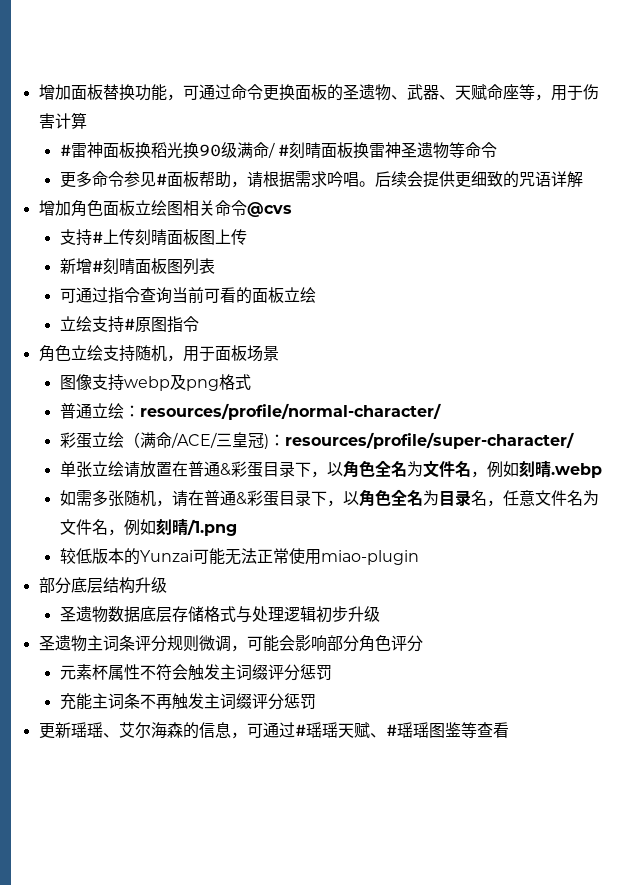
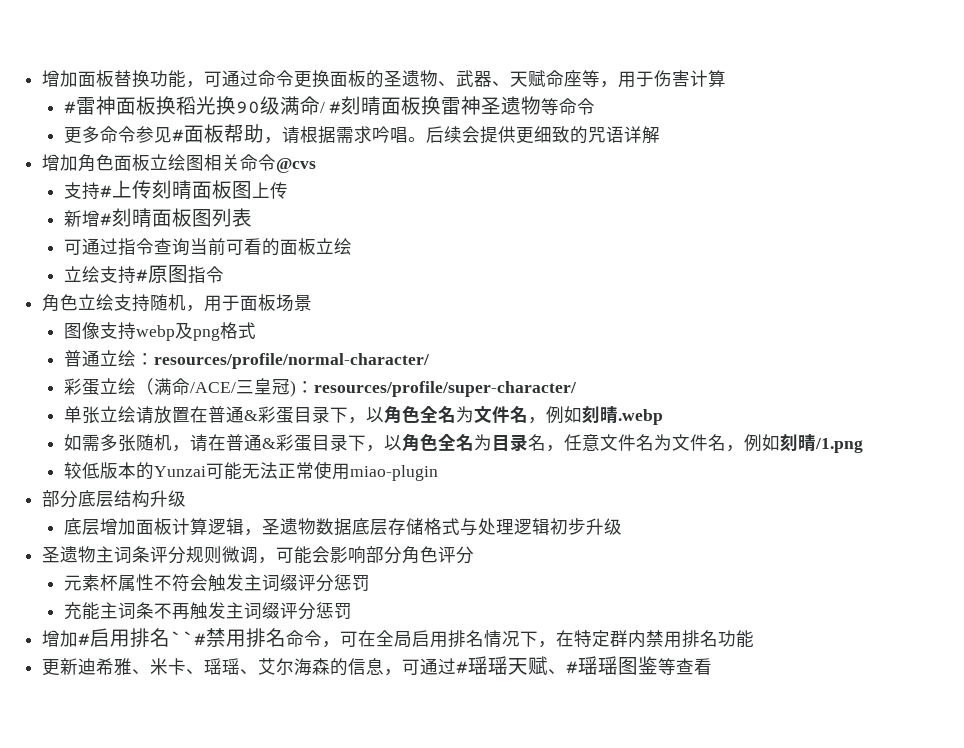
(167, 585) none -> [63,518,262,536] 底层增加面板计算逻辑，
[38,722,71,739] 更新 -> [42,628,755,648] [42,658,205,676] 增加#启用排名``#禁用排名命令，可在全局启用排名情况下，在特定群内禁用排名功能 // 更新迪希雅、米卡、

